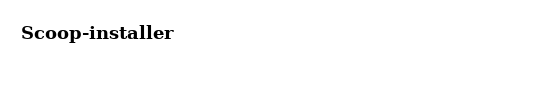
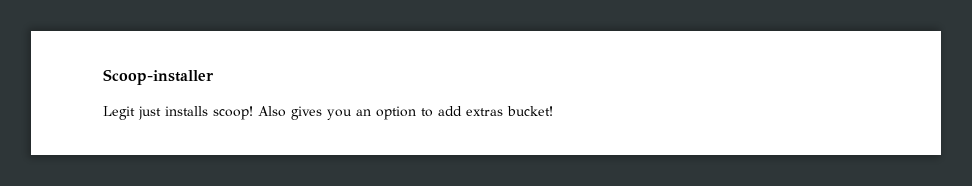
(174, 34) none -> [103,106,553,120] // Legit just installs scoop! Also gives you an option to add extras bucket!

